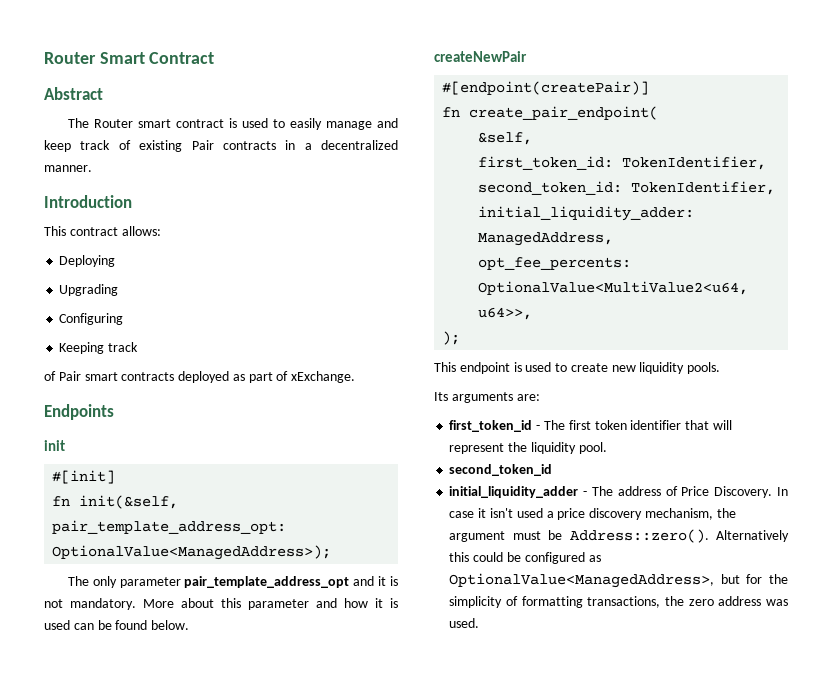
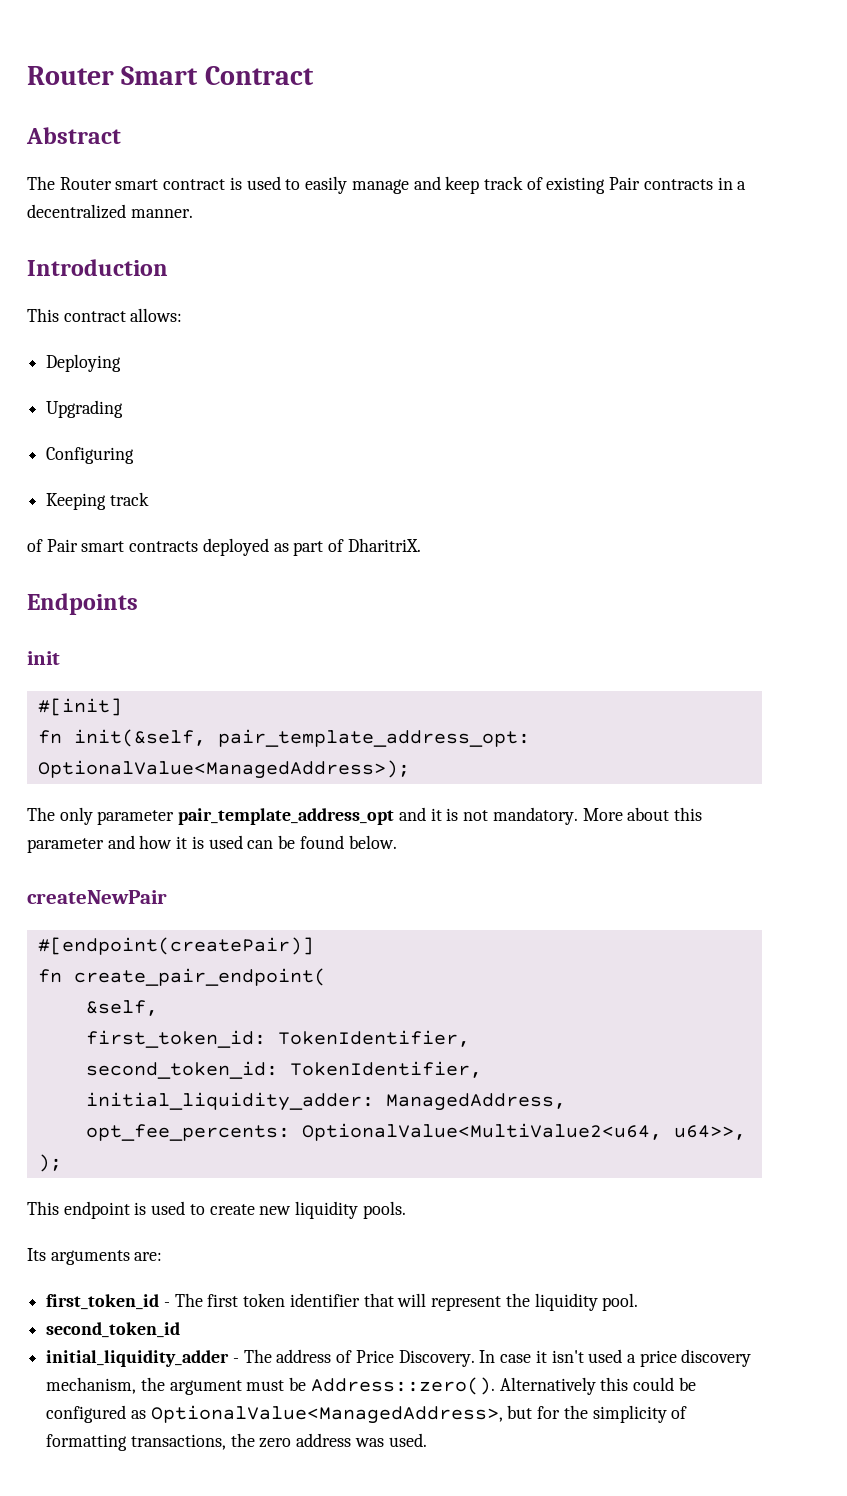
[291,371,356,383] xExchange. -> [347,538,421,552] DharitriX.

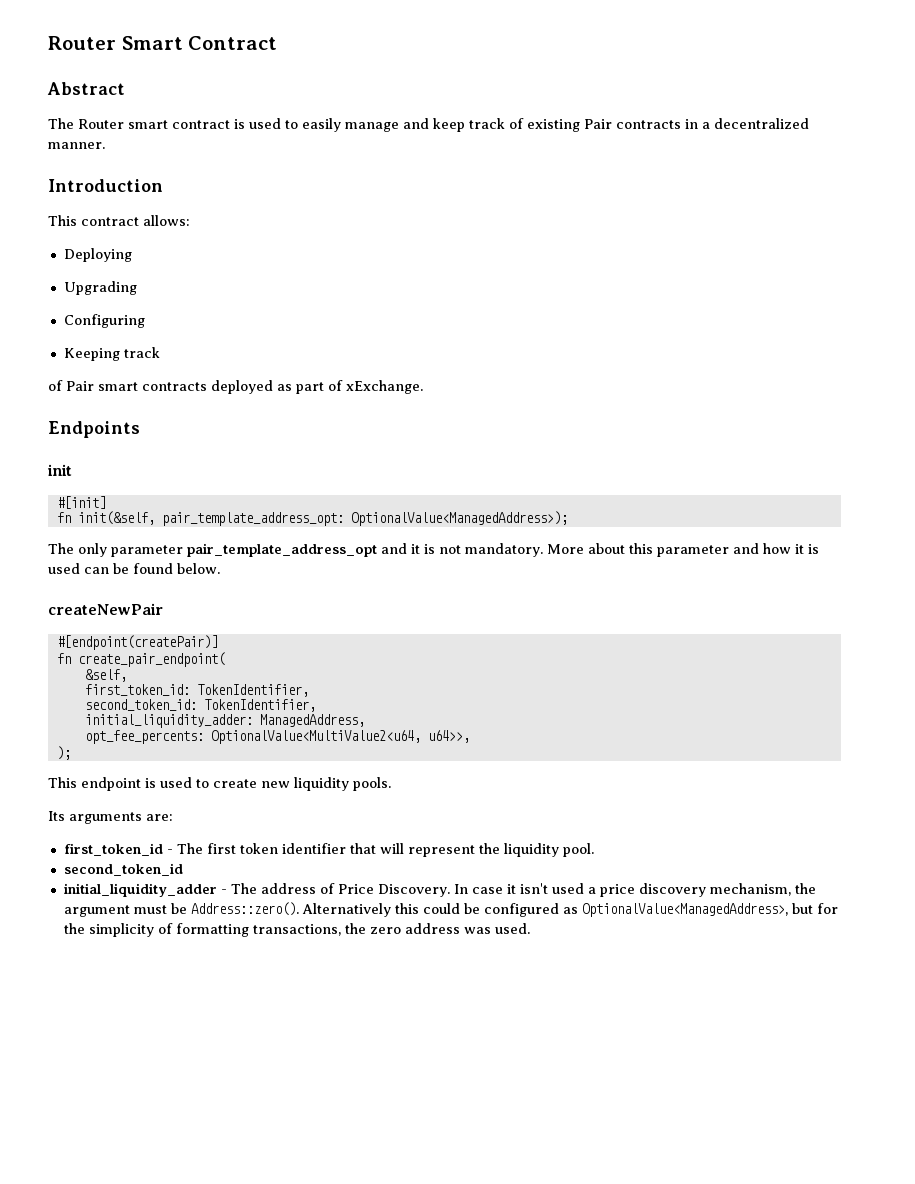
[347,538,421,552] DharitriX. -> [346,380,423,394] xExchange.

